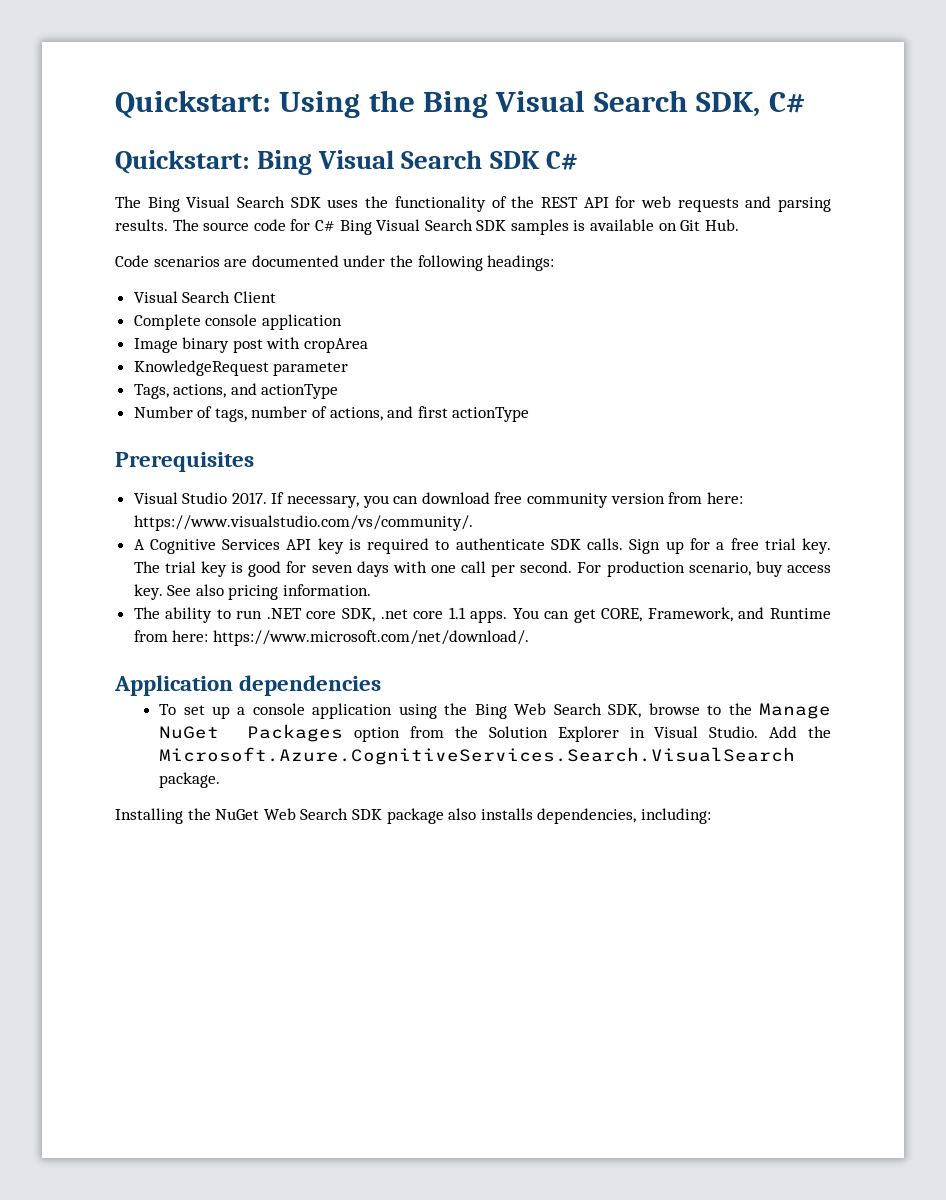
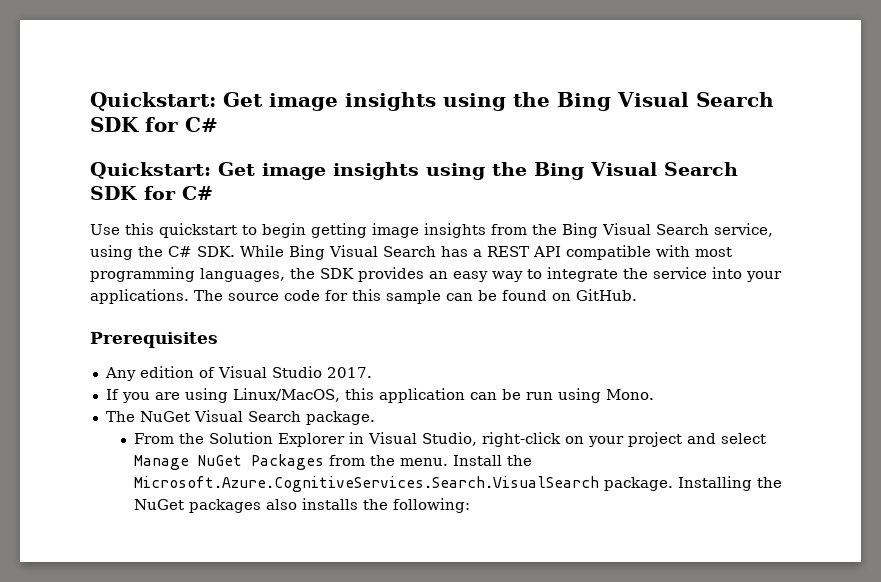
[115,90,761,119] Quickstart: Using the Bing Visual Search SDK, -> [90,92,774,111] [90,117,178,132] Quickstart: Get image insights using the Bing Visual Search SDK for
[257,150,578,175] [115,196,831,212] [115,219,739,235] [115,255,555,271] [133,291,276,303] [133,314,342,330] [133,337,369,353] [133,360,349,376] [133,383,339,399] [133,406,530,422] [115,452,254,472] [133,492,743,508] [133,515,473,531] [133,538,831,554] [133,561,831,577] [133,584,372,600] [133,607,831,623] [133,630,529,646] [114,675,382,696] [159,703,831,719] [159,724,445,742] Bing Visual Search SDK C# // The Bing Visual Search SDK uses the functionality of the REST API for web requests and parsing results. The source code for C# Bing Visual Search SDK samples is available on Git Hub. // Code scenarios are documented under the following headings: // Visual Search Client // Complete console application // Image binary post with cropArea // KnowledgeRequest parameter // Tags, actions, and actionType // Number of tags, number of actions, and first actionType // Prerequisites // Visual Studio 2017. If necessary, you can download free community version from here: https://www.visualstudio.com/vs/community/. // A Cognitive Services API key is required to authenticate SDK calls. Sign up for a free trial key. The trial key is good for seven days with one call per second. For production scenario, buy access key. See also pricing information. // The ability to run .NET core SDK, .net core 1.1 apps. You can get CORE, Framework, and Runtime from here: https://www.microsoft.com/net/download/. // Application dependencies // To set up a console application using the Bing Web Search SDK, browse to the Manage NuGet Packages option from -> [218,162,738,180] [90,186,213,200] [90,223,773,238] [90,245,732,260] [90,267,782,282] [90,289,637,304] [90,332,218,348] [104,366,372,381] [105,388,654,403] [105,410,375,425] [133,433,174,444] Get image insights using the Bing Visual Search SDK for C# // Use this quickstart to begin getting image insights from the Bing Visual Search service, using the C# SDK. While Bing Visual Search has a REST API compatible with most programming languages, the SDK provides an easy way to integrate the service into your applications. The source code for this sample can be found on GitHub. // Prerequisites // Any edition of Visual Studio 2017. // If you are using Linux/MacOS, this application can be run using Mono. // The NuGet Visual Search package. // From
[709,726,798,738] Studio. Add -> [421,432,766,447] [133,454,502,470] Studio, right-click on your project and select Manage NuGet Packages from the menu. Install
(221, 780) // -> (673, 484) none
[263,808,711,824] Web Search SDK package also installs dependencies, including: -> [188,498,470,513] packages also installs the following:

